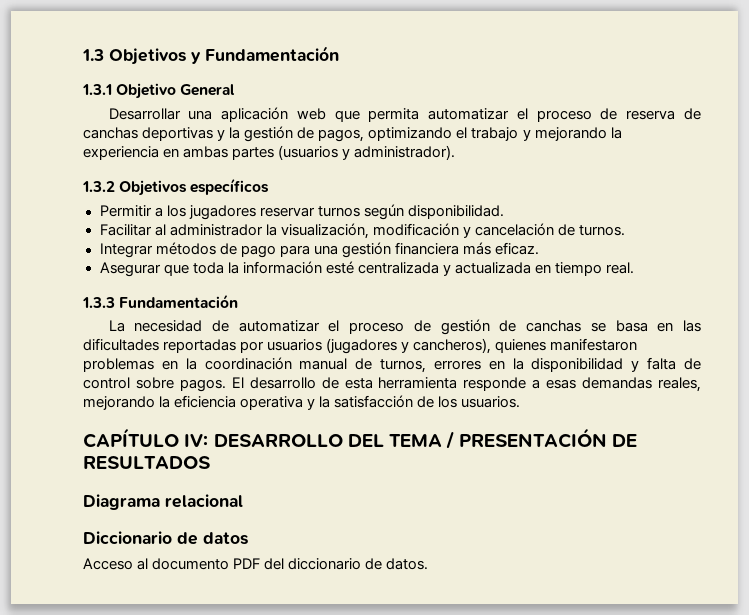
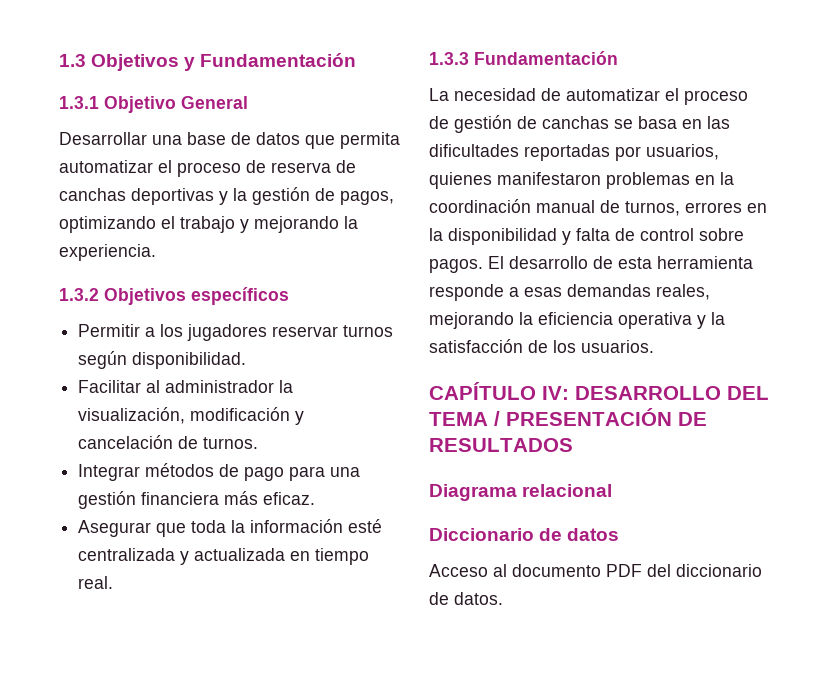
[221,107,326,122] aplicación web -> [187,132,300,145] base de datos
[83,145,456,160] experiencia en ambas partes (usuarios y administrador). -> [59,244,156,261] experiencia.
[267,338,492,354] usuarios (jugadores y cancheros), -> [646,144,719,160] usuarios,

